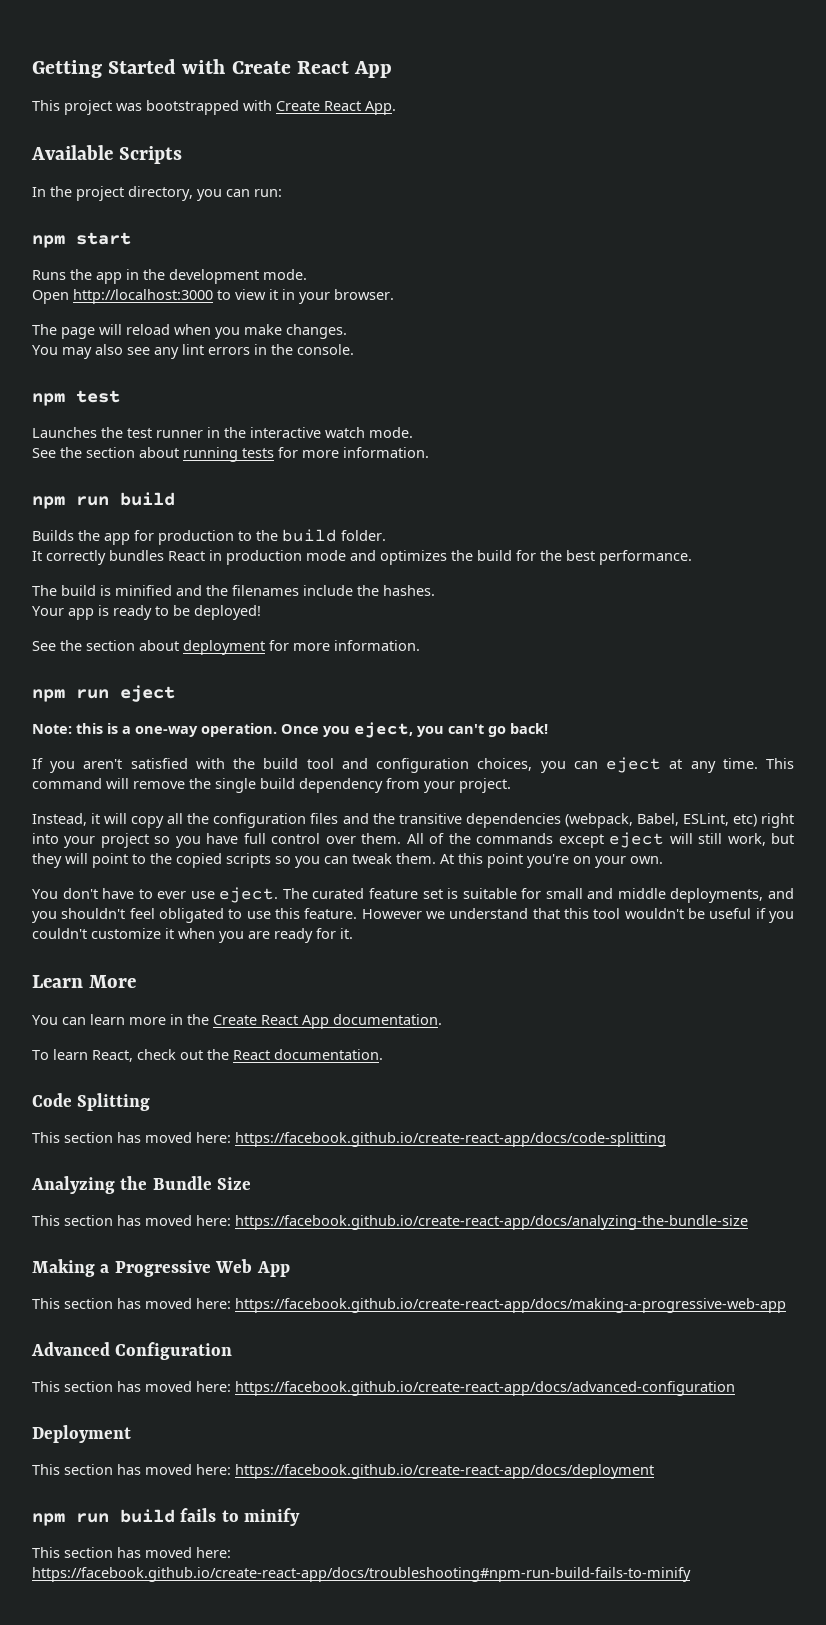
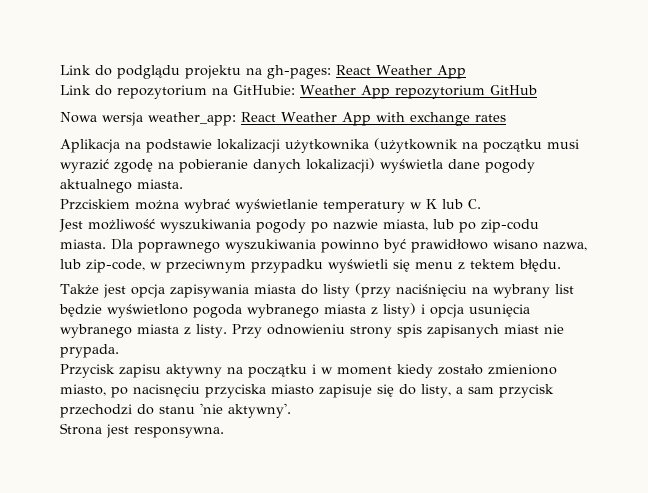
[32,59,393,78] [32,100,396,115] [31,145,182,164] [32,186,282,201] [32,232,131,248] [32,269,307,284] [32,289,394,304] [32,324,347,339] [32,344,354,359] [32,390,120,406] [32,427,413,438] [32,447,429,462] [32,492,175,509] [32,529,386,545] [32,550,692,565] [32,585,435,596] [32,605,261,620] [32,640,420,655] [32,685,175,702] [32,722,548,738] [32,757,795,773] [32,778,511,793] [32,813,794,828] [32,832,795,848] [32,853,663,868] [32,887,794,903] [32,908,795,923] [32,928,353,943] [32,975,136,988] [32,1014,442,1029] [32,1049,383,1062] [32,1093,151,1111] [32,1132,666,1147] [31,1176,252,1194] [32,1215,748,1230] [32,1259,290,1277] [32,1298,786,1313] [31,1342,233,1360] [32,1381,735,1396] [32,1425,131,1443] [32,1464,654,1479] [32,1508,301,1526] [32,1547,231,1558] [32,1567,691,1582] Getting Started with Create React App // This project was bootstrapped with Create React App. // Available Scripts // In the project directory, you can run: // npm start // Runs the app in the development mode. // Open http://localhost:3000 to view it in your browser. // The page will reload when you make changes. // You may also see any lint errors in the console. // npm test // Launches the test runner in the interactive watch mode. // See the section about running tests for more information. // npm run build // Builds the app for production to the build folder. // It correctly bundles React in production mode and optimizes the build for the best performance. // The build is minified and the filenames include the hashes. // Your app is ready to be deployed! // See the section about deployment for more information. // npm run eject // Note: this is a one-way operation. Once you eject, you can't go back! // If you aren't satisfied with the build tool and configuration choices, you can eject at any time. This command will remove the single build dependency from your project. // Instead, it will copy all the configuration files and the transitive dependencies (webpack, Babel, ESLint, etc) right into your project so you have full control over them. All of the commands except eject will still work, but they will point to the copied scripts so you can tweak them. At this point you're on your own. // You don't have to ever use eject. The curated feature set is suitable for small and middle deployments, and you shouldn't feel obligated to use this feature. However we understand that this tool wouldn't be useful if you couldn't customize it when you are ready for it. // Learn More // You can learn more in the Create React App documentation. // To learn React, check out the React documentation. // Code Splitting // This section has moved here: https://facebook.github.io/create-react-app/docs/code-splitting // Analyzing the Bundle Size // This section has moved here: https://facebook.github.io/create-react-app/docs/analyzing-the-bundle-size // Making a Progressive Web App // This section has moved here: https://facebook.github.io/create-react-app/docs/making-a-progressive-web-app // Advanced Configuration // This section has moved here: https://facebook.github.io/create-react-app/docs/advanced-configuration // Deployment // This section has moved here: https://facebook.github.io/create-react-app/docs/deployment // npm run build fails to minify // This section has moved here: https://facebook.github.io/create-react-app/docs/troubleshooting#npm-run-build-fails-to-minify -> [60,65,466,79] [60,85,537,99] [60,112,506,126] [60,138,579,153] [60,158,535,173] [60,179,183,193] [60,199,481,213] [59,219,539,233] [60,239,587,253] [60,259,561,273] [60,283,574,298] [59,303,530,318] [60,324,564,338] [60,344,119,358] [60,364,557,378] [60,384,554,398] [60,403,291,418] [60,423,224,438] Link do podglądu projektu na gh-pages: React Weather App // Link do repozytorium na GitHubie: Weather App repozytorium GitHub // Nowa wersja weather_app: React Weather App with exchange rates // Aplikacja na podstawie lokalizacji użytkownika (użytkownik na początku musi wyrazić zgodę na pobieranie danych lokalizacji) wyświetla dane pogody aktualnego miasta. // Przciskiem można wybrać wyświetlanie temperatury w K lub C. // Jest możliwość wyszukiwania pogody po nazwie miasta, lub po zip-codu miasta. Dla poprawnego wyszukiwania powinno być prawidłowo wisano nazwa, lub zip-code, w przeciwnym przypadku wyświetli się menu z tektem błędu. // Także jest opcja zapisywania miasta do listy (przy naciśnięciu na wybrany list będzie wyświetlono pogoda wybranego miasta z listy) i opcja usunięcia wybranego miasta z listy. Przy odnowieniu strony spis zapisanych miast nie prypada. // Przycisk zapisu aktywny na początku i w moment kiedy zostało zmieniono miasto, po nacisnęciu przyciska miasto zapisuje się do listy, a sam przycisk przechodzi do stanu 'nie aktywny'. // Strona jest responsywna.

